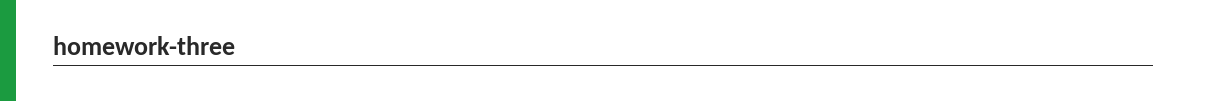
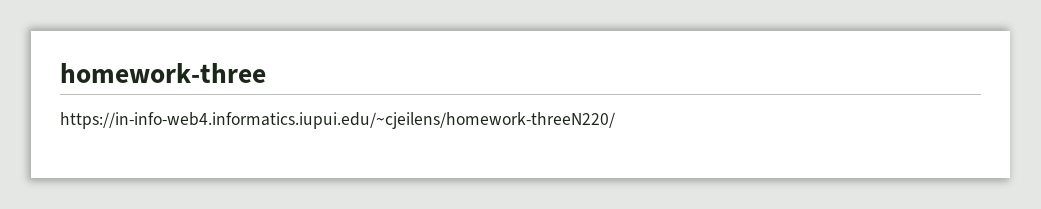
(235, 45) none -> [60,112,615,129] // https://in-info-web4.informatics.iupui.edu/~cjeilens/homework-threeN220/

